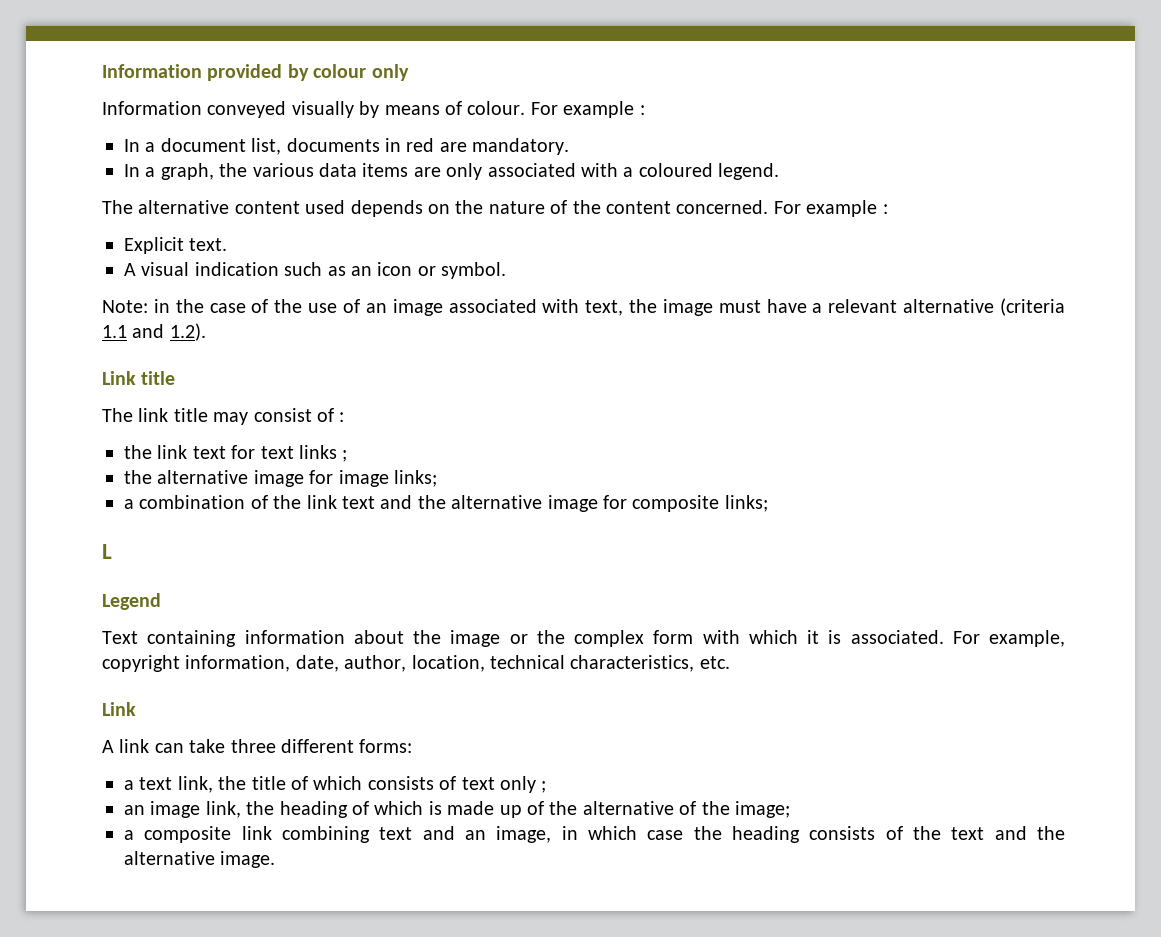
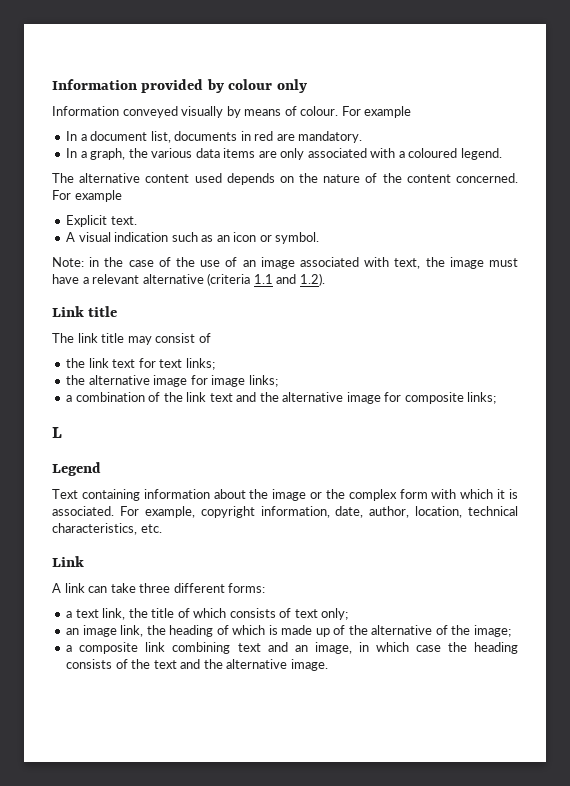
[639,105,645,115] : -> (412, 112) none
[882,204,888,214] : -> (122, 196) none
[339,412,345,422] : -> (211, 338) none
[299,445,348,462] links ; -> [185,358,215,370] links;
[499,776,547,793] only ; -> [321,608,349,620] only;

